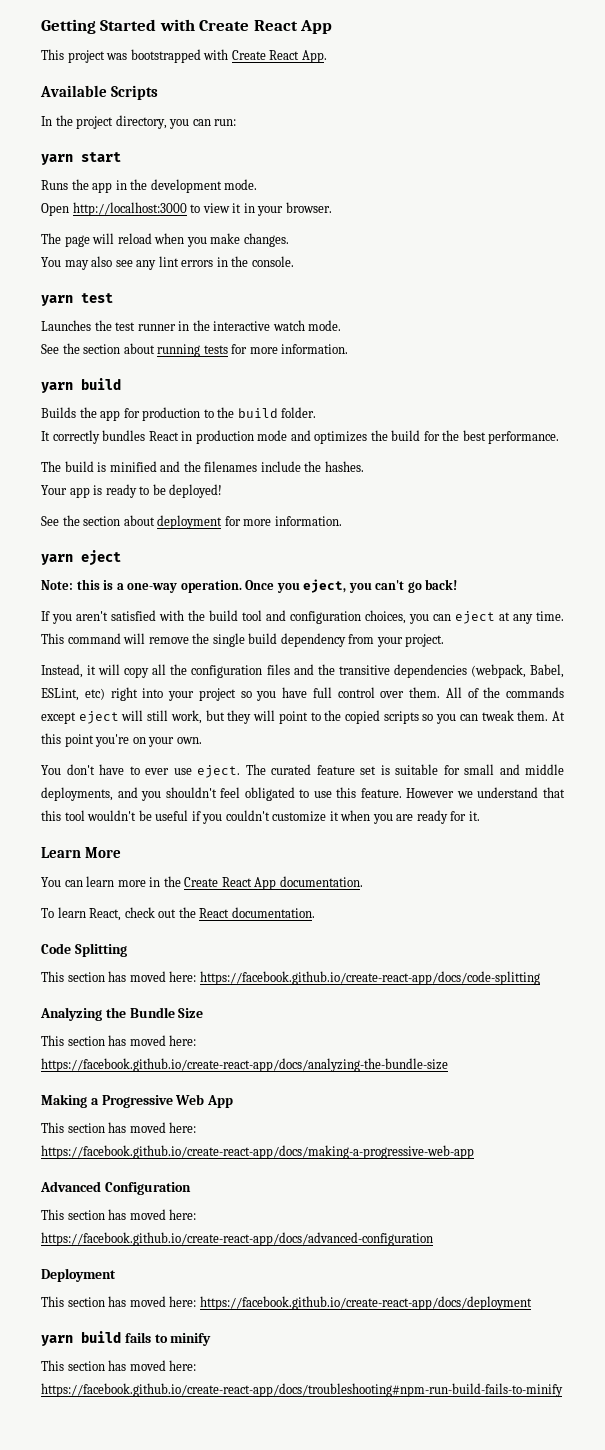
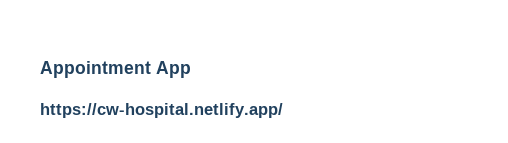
[41,19,333,34] [41,49,327,63] [40,85,159,100] [41,115,237,129] [41,152,121,165] [41,179,258,193] [41,202,332,216] [41,233,289,247] [41,256,294,270] [41,293,113,306] [41,320,342,331] [41,343,349,357] [41,378,121,393] [41,407,317,421] [41,430,560,444] [41,461,364,472] [41,484,223,498] [41,515,342,529] [41,550,121,566] [41,579,458,593] [41,610,564,624] [41,633,445,647] [41,664,564,678] [41,687,564,701] [41,710,566,724] [41,733,202,747] [41,764,564,778] [41,787,565,801] [41,810,480,824] [41,847,122,858] [41,876,363,890] [41,907,315,921] [41,943,127,957] [41,971,540,985] [40,1007,204,1021] [41,1035,197,1046] [41,1058,448,1072] [41,1094,234,1108] [41,1122,197,1133] [41,1145,474,1159] [40,1181,191,1195] [41,1209,197,1220] [41,1232,433,1246] [41,1268,116,1282] [41,1296,532,1310] [41,1331,212,1346] [41,1360,197,1371] [41,1383,563,1397] Getting Started with Create React App // This project was bootstrapped with Create React App. // Available Scripts // In the project directory, you can run: // yarn start // Runs the app in the development mode. // Open http://localhost:3000 to view it in your browser. // The page will reload when you make changes. // You may also see any lint errors in the console. // yarn test // Launches the test runner in the interactive watch mode. // See the section about running tests for more information. // yarn build // Builds the app for production to the build folder. // It correctly bundles React in production mode and optimizes the build for the best performance. // The build is minified and the filenames include the hashes. // Your app is ready to be deployed! // See the section about deployment for more information. // yarn eject // Note: this is a one-way operation. Once you eject, you can't go back! // If you aren't satisfied with the build tool and configuration choices, you can eject at any time. This command will remove the single build dependency from your project. // Instead, it will copy all the configuration files and the transitive dependencies (webpack, Babel, ESLint, etc) right into your project so you have full control over them. All of the commands except eject will still work, but they will point to the copied scripts so you can tweak them. At this point you're on your own. // You don't have to ever use eject. The curated feature set is suitable for small and middle deployments, and you shouldn't feel obligated to use this feature. However we understand that this tool wouldn't be useful if you couldn't customize it when you are ready for it. // Learn More // You can learn more in the Create React App documentation. // To learn React, check out the React documentation. // Code Splitting // This section has moved here: https://facebook.github.io/create-react-app/docs/code-splitting // Analyzing the Bundle Size // This section has moved here: https://facebook.github.io/create-react-app/docs/analyzing-the-bundle-size // Making a Progressive Web App // This section has moved here: https://facebook.github.io/create-react-app/docs/making-a-progressive-web-app // Advanced Configuration // This section has moved here: https://facebook.github.io/create-react-app/docs/advanced-configuration // Deployment // This section has moved here: https://facebook.github.io/create-react-app/docs/deployment // yarn build fails to minify // This section has moved here: https://facebook.github.io/create-react-app/docs/troubleshooting#npm-run-build-fails-to-minify -> [40,61,191,78] [40,103,283,118] Appointment App // https://cw-hospital.netlify.app/

